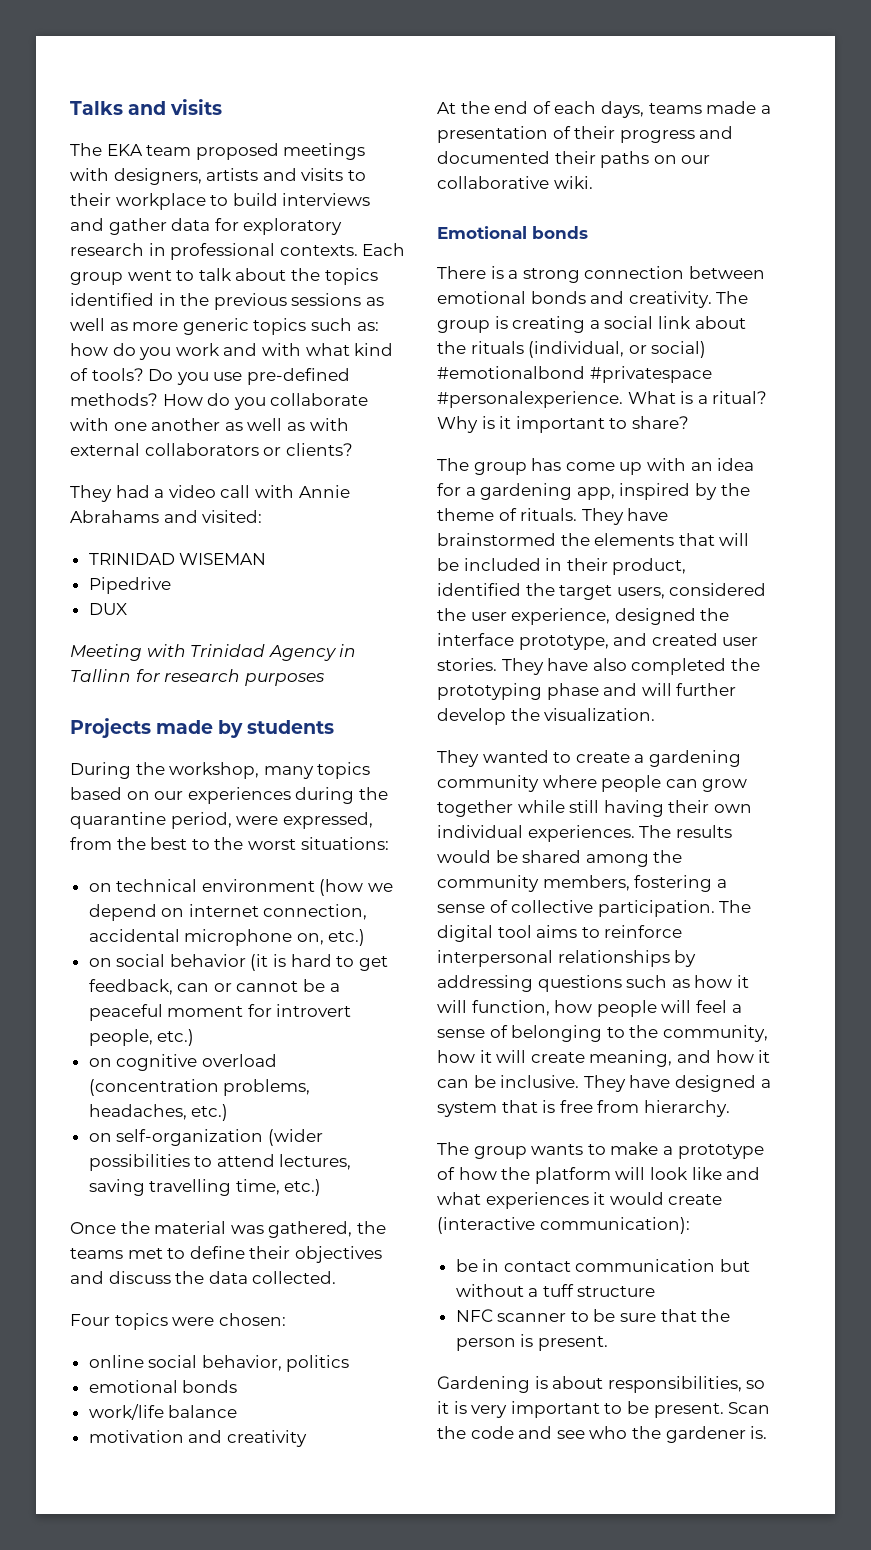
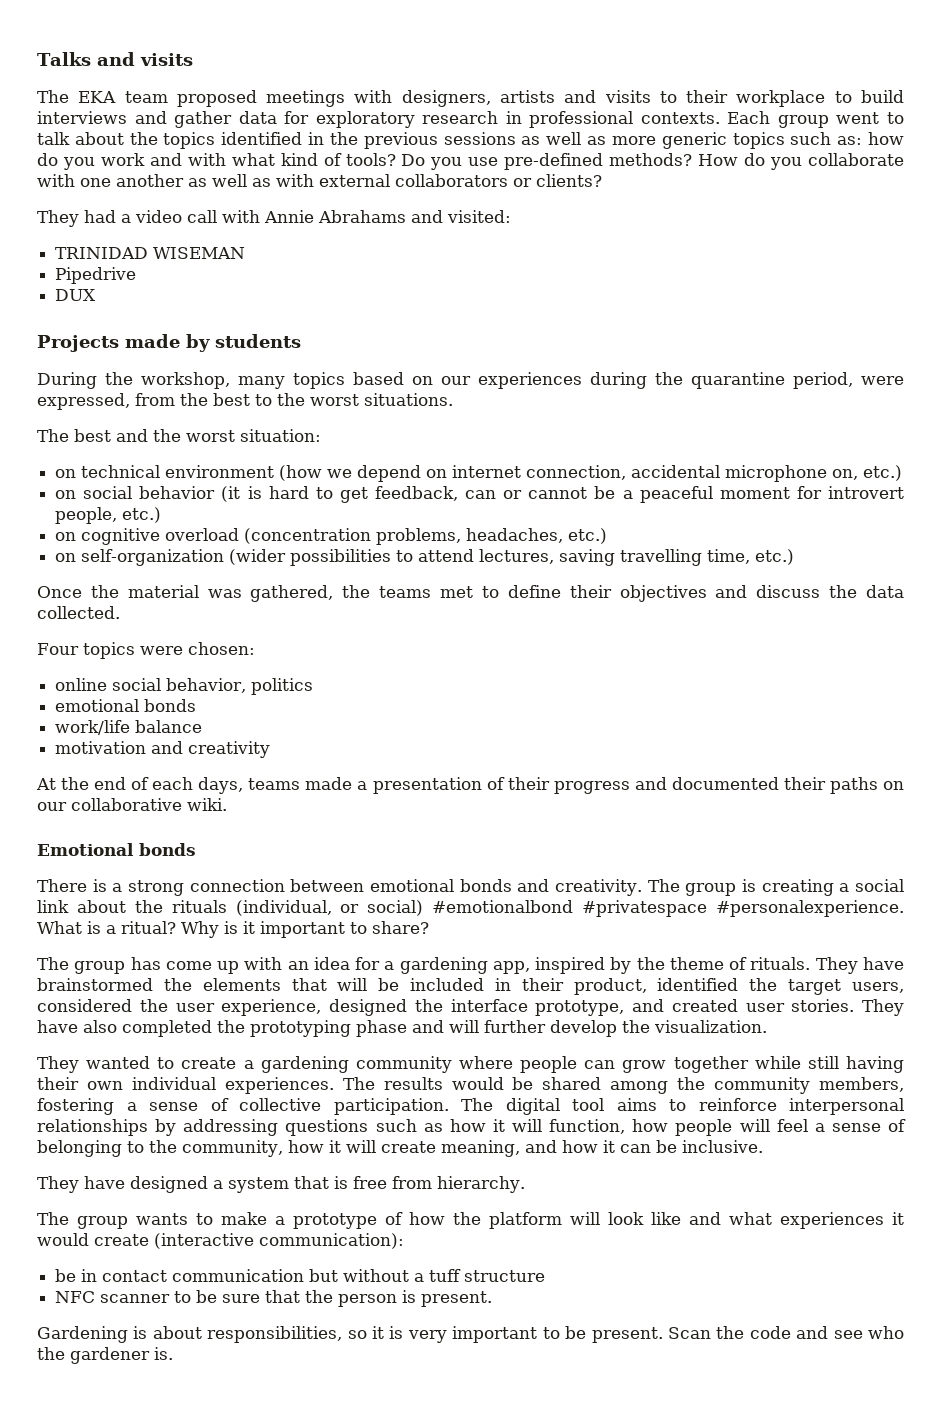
[70,644,357,661] [70,669,324,686] // Meeting with Trinidad Agency in Tallinn for research purposes -> (97, 295) none
[300,837,389,850] situations: -> [364,393,453,406] [37,429,321,442] situations. // The best and the worst situation:
(580, 1081) none -> (763, 1146) //

